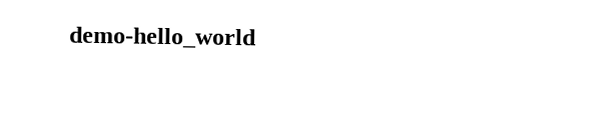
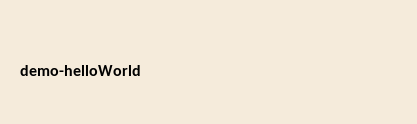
[69,26,257,50] demo-hello_world -> [20,65,141,76] demo-helloWorld

